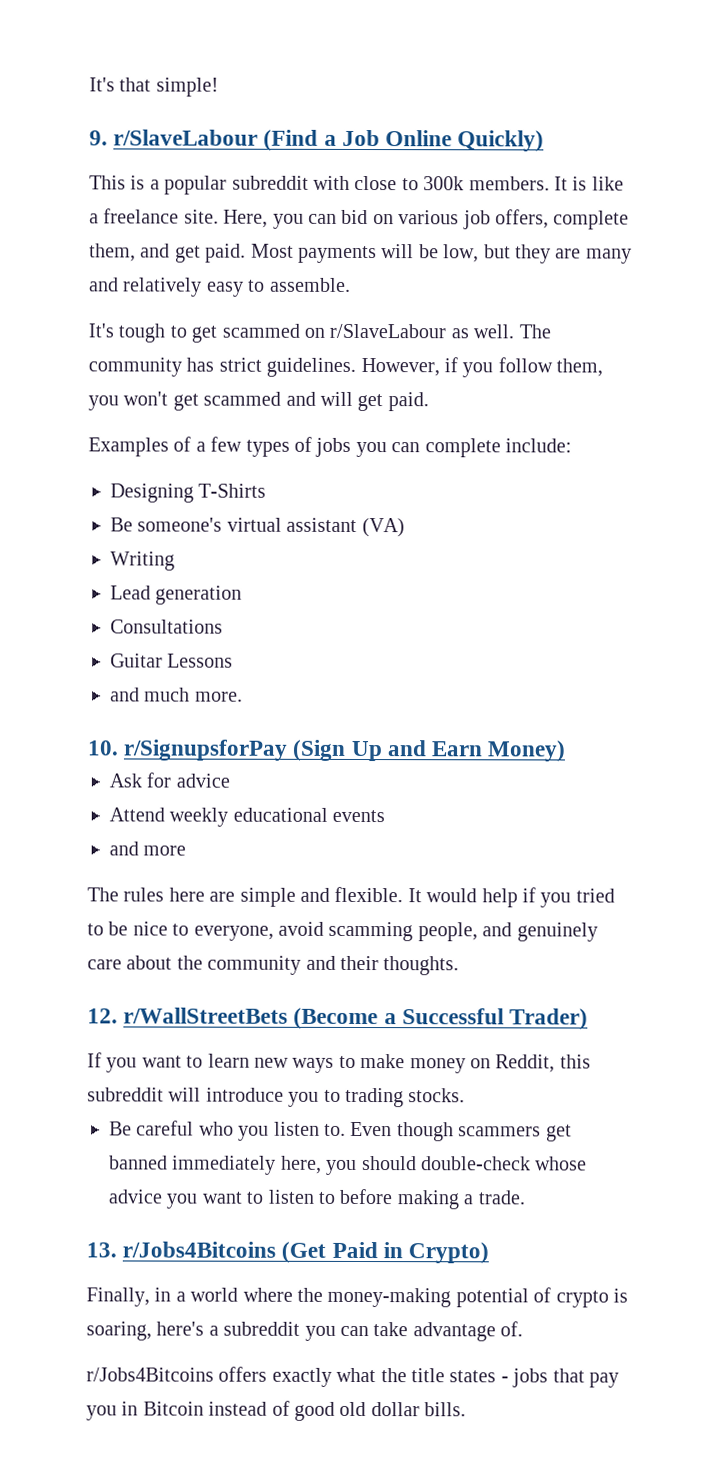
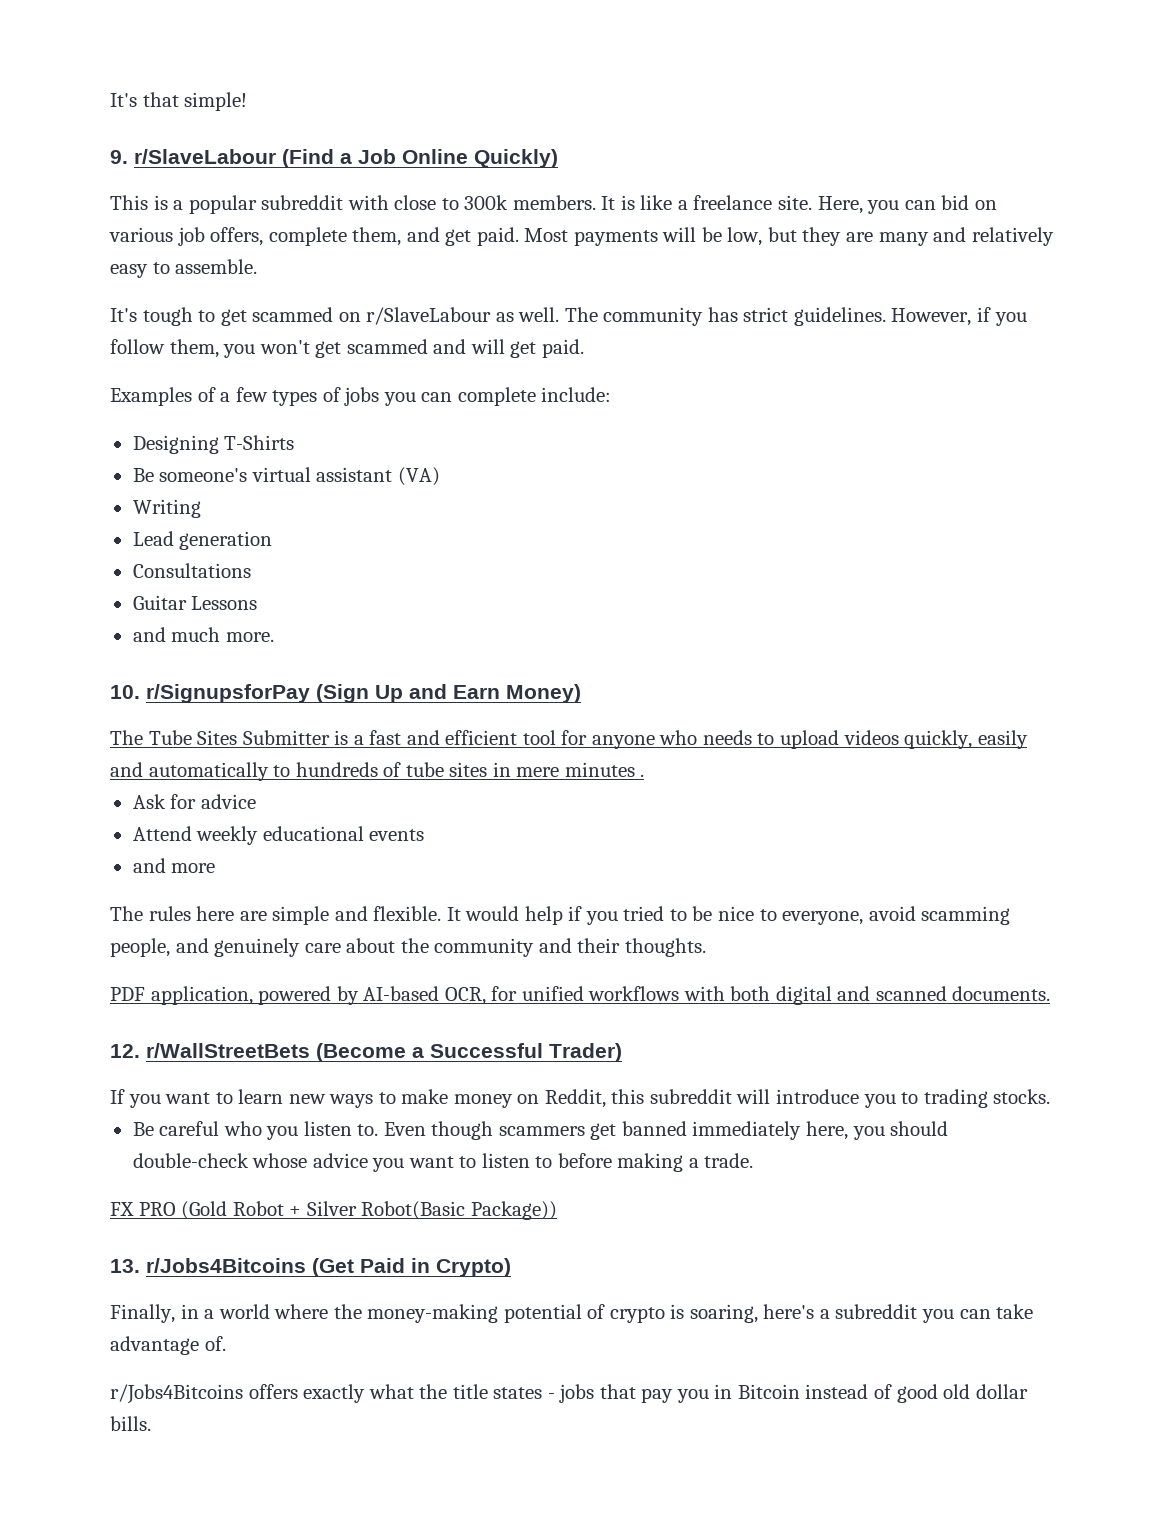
(567, 751) none -> [110,730,1028,749] [110,762,645,781] // The Tube Sites Submitter is a fast and efficient tool for anyone who needs to upload videos quickly, easily and automatically to hundreds of tube sites in mere minutes .
(460, 966) none -> [110,986,1051,1005] // PDF application, powered by AI-based OCR, for unified workflows with both digital and scanned documents.
(525, 1197) none -> [110,1201,557,1220] // FX PRO (Gold Robot + Silver Robot(Basic Package))

